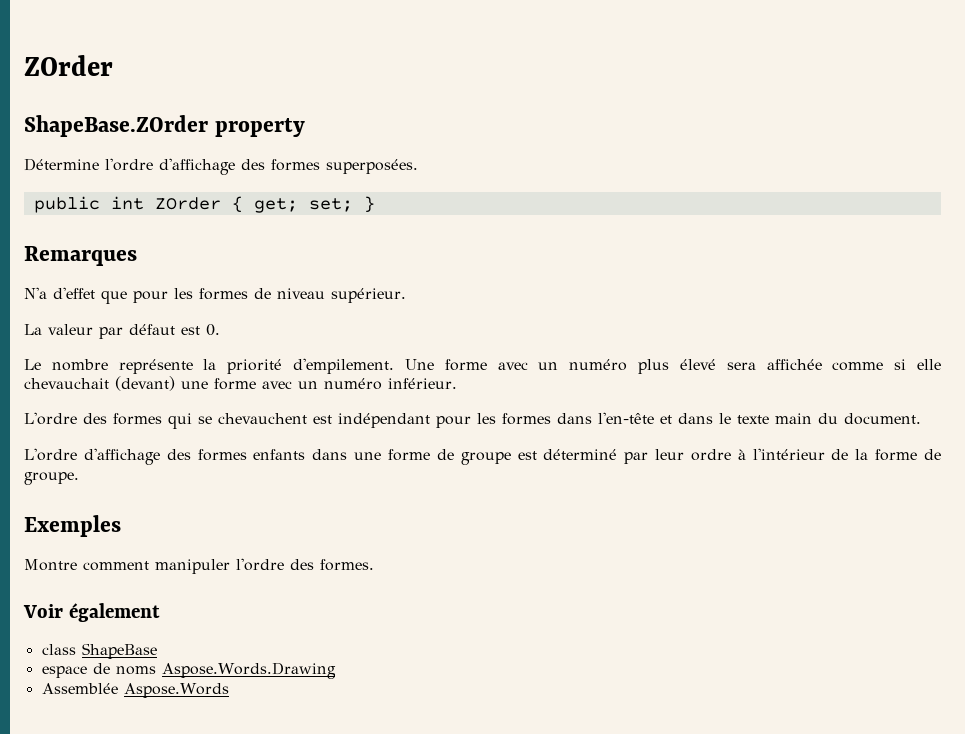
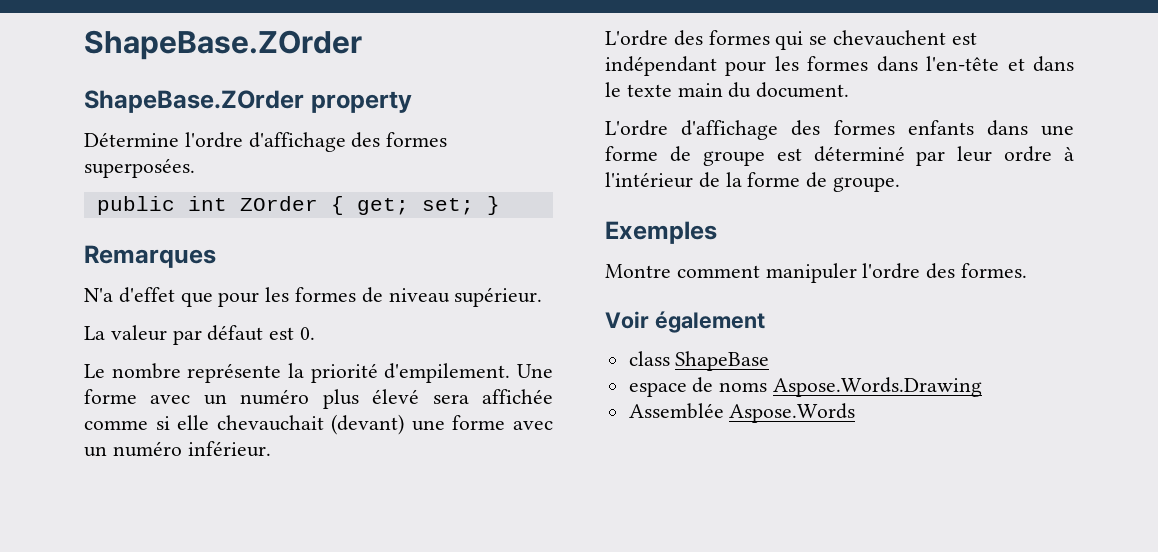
[24,55,113,76] ZOrder -> [84,30,362,60] ShapeBase.ZOrder

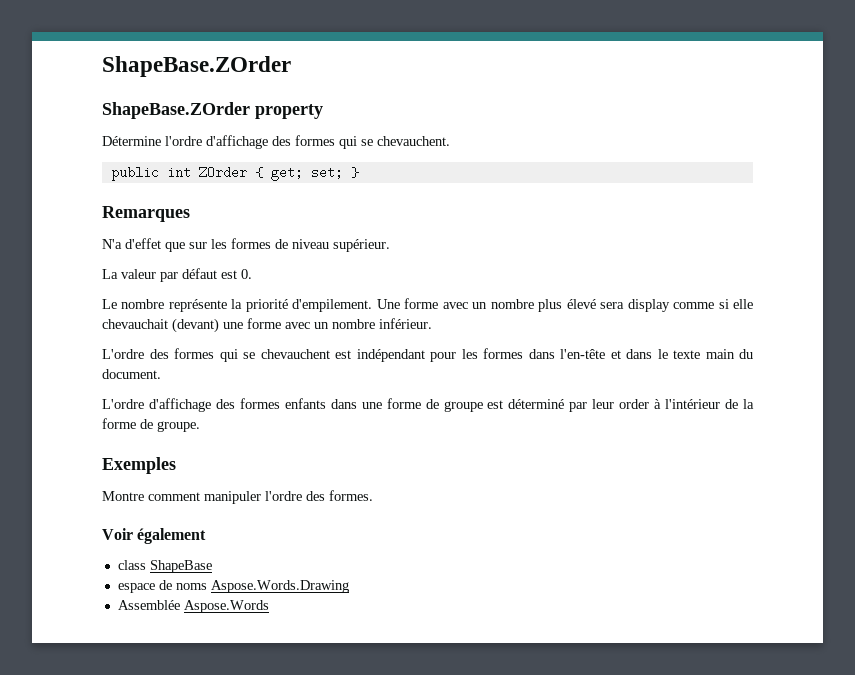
[84,158,195,178] superposées. -> [339,136,450,149] qui se chevauchent.
[218,292,260,307] pour -> [189,242,207,249] sur
[240,389,310,405] numéro -> [490,299,534,309] nombre
[482,389,553,404] affichée -> [627,299,670,312] display
[112,441,182,457] numéro -> [332,319,375,329] nombre
[1004,146,1053,162] ordre -> [619,399,650,409] order

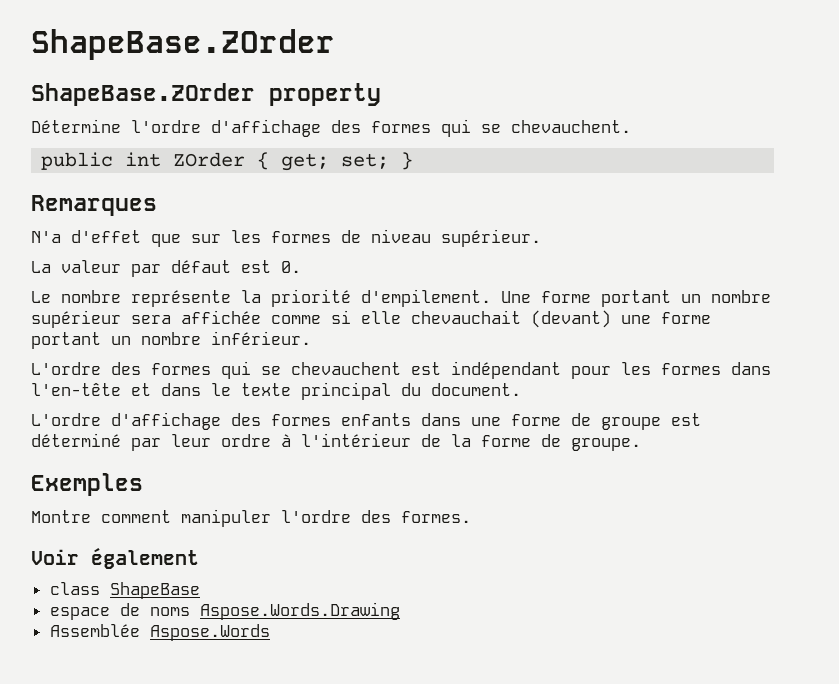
[442,299,670,312] avec un nombre plus élevé sera display -> [601,290,771,307] [31,310,261,328] portant un nombre supérieur sera affichée
[285,322,310,329] avec -> [31,332,101,349] portant
[705,349,735,359] main -> [301,382,391,400] principal
[619,399,650,409] order -> [221,434,271,447] ordre

